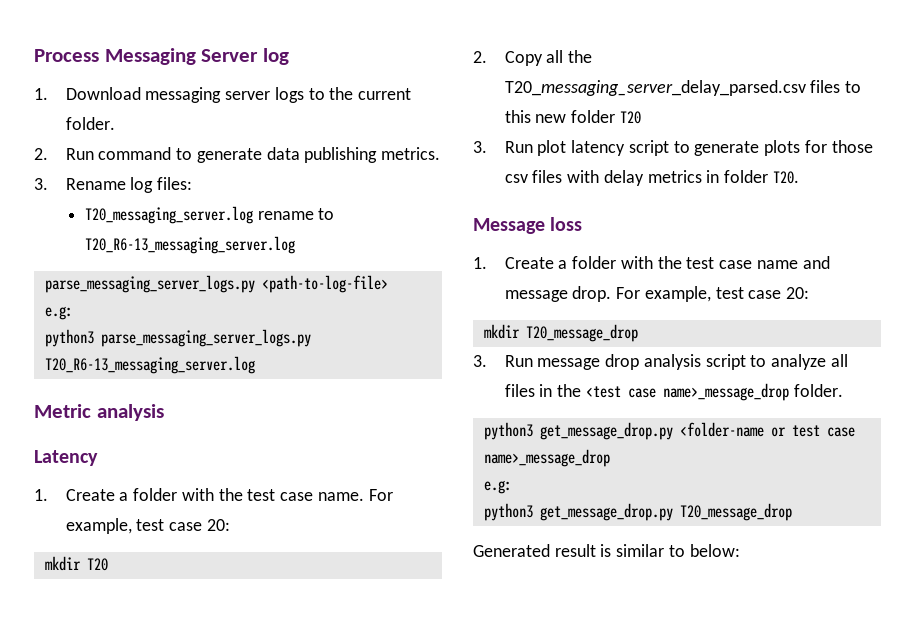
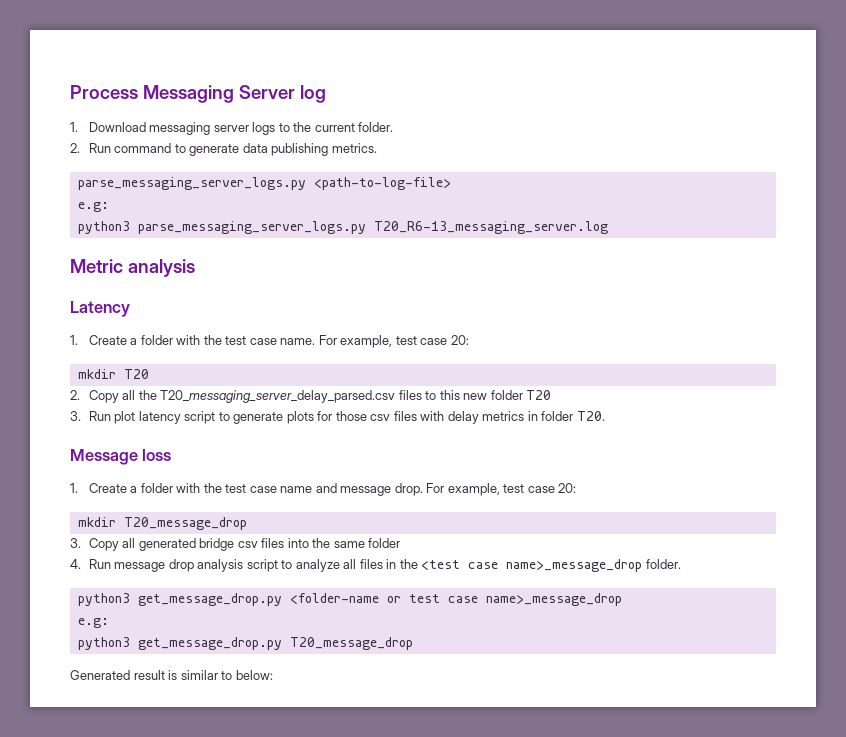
[34,177,193,193] [84,206,335,224] [84,236,295,254] // 3. Rename log files: // T20_messaging_server.log rename to T20_R6-13_messaging_server.log -> (377, 148) none
(487, 361) none -> [88,538,401,551] [70,559,81,569] Copy all generated bridge csv files into the same folder // 4.

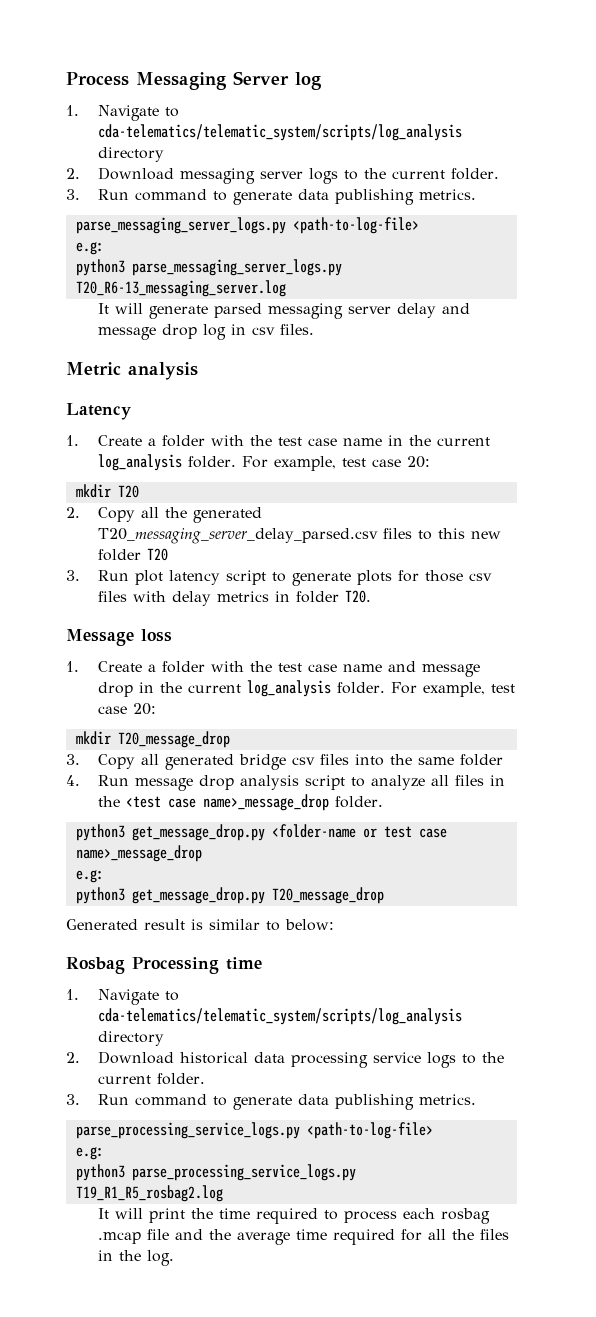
(78, 127) none -> [97,105,179,121] [97,124,462,141] [97,147,164,162] [66,168,80,179] Navigate to cda-telematics/telematic_system/scripts/log_analysis directory // 2.
[70,143,80,153] 2. -> [66,189,80,200] 3.
(608, 227) none -> [97,303,470,319] [97,324,314,340] // It will generate parsed messaging server delay and message drop log in csv files.
[280,338,316,345] name. -> [342,435,490,446] [97,454,236,471] name in the current log_analysis folder.
(157, 395) none -> [192,507,262,523] generated
[394,483,423,496] drop. -> [97,680,385,697] drop in the current log_analysis folder.
(273, 675) none -> [66,957,262,974] [66,989,179,1005] [97,1008,462,1025] [97,1031,164,1046] [66,1051,504,1068] [97,1073,205,1085] [66,1094,476,1110] [75,1122,433,1139] [75,1147,104,1160] [75,1164,356,1181] [75,1185,223,1202] [97,1208,490,1224] [97,1229,509,1245] [97,1250,174,1266] // Rosbag Processing time // 1. Navigate to cda-telematics/telematic_system/scripts/log_analysis directory // 2. Download historical data processing service logs to the current folder. // 3. Run command to generate data publishing metrics. // parse_processing_service_logs.py <path-to-log-file> // e.g: // python3 parse_processing_service_logs.py T19_R1_R5_rosbag2.log // It will print the time required to process each rosbag .mcap file and the average time required for all the files in the log.

